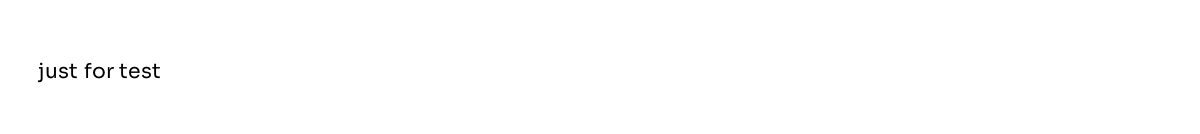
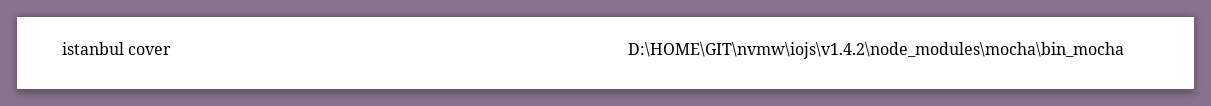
[37,62,162,83] just for test -> [62,42,1124,59] istanbul cover D:\HOME\GIT\nvmw\iojs\v1.4.2\node_modules\mocha\bin_mocha

